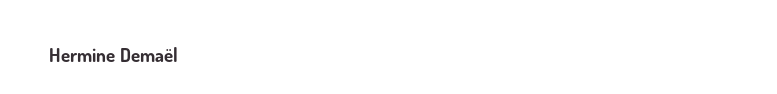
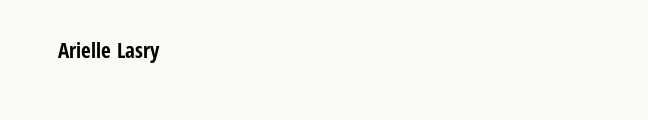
[49,47,179,62] Hermine Demaël -> [58,42,160,63] Arielle Lasry

